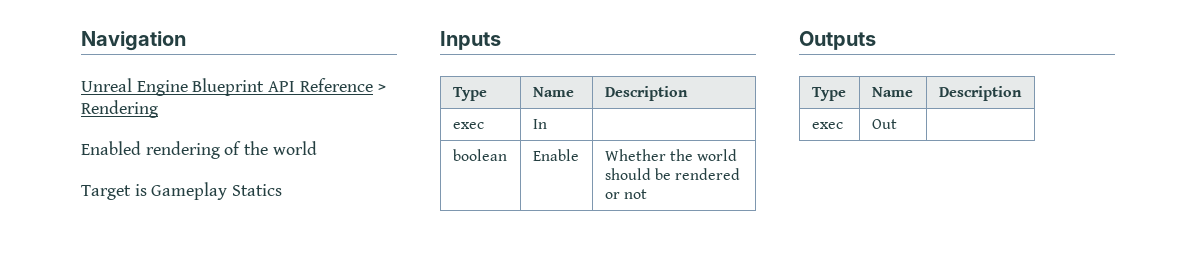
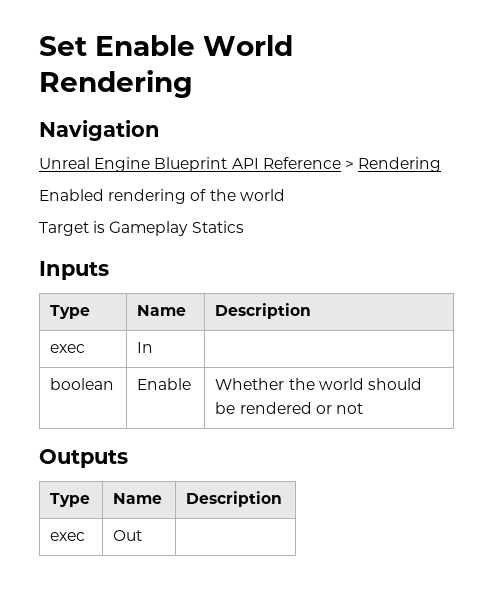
(81, 41) none -> [39,35,293,56] [39,70,193,98] Set Enable World Rendering //

